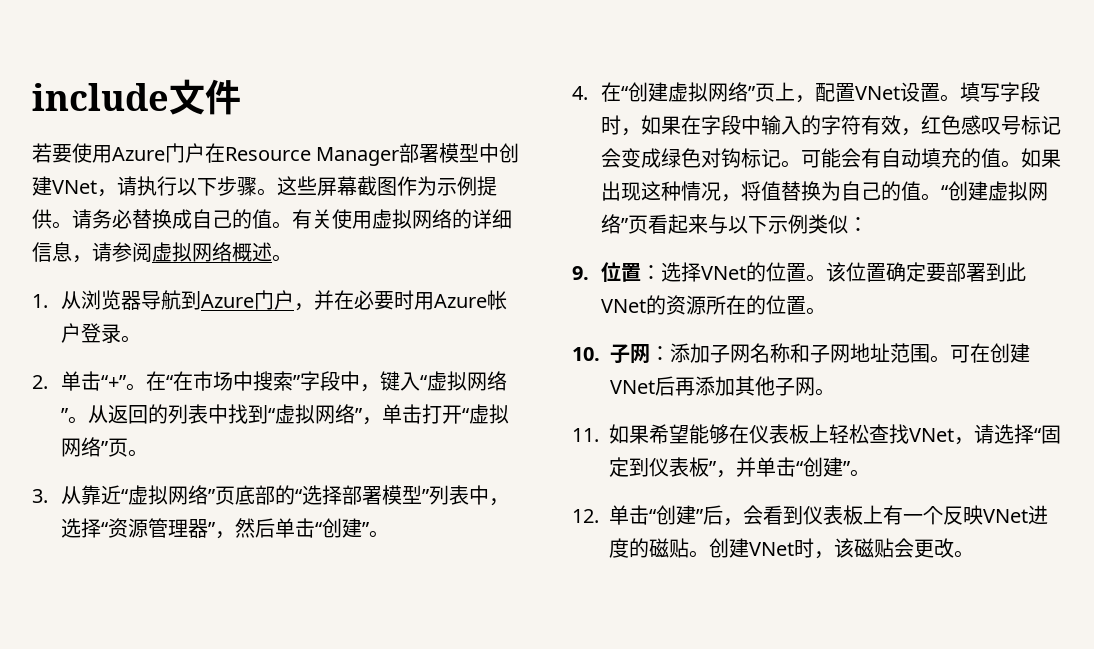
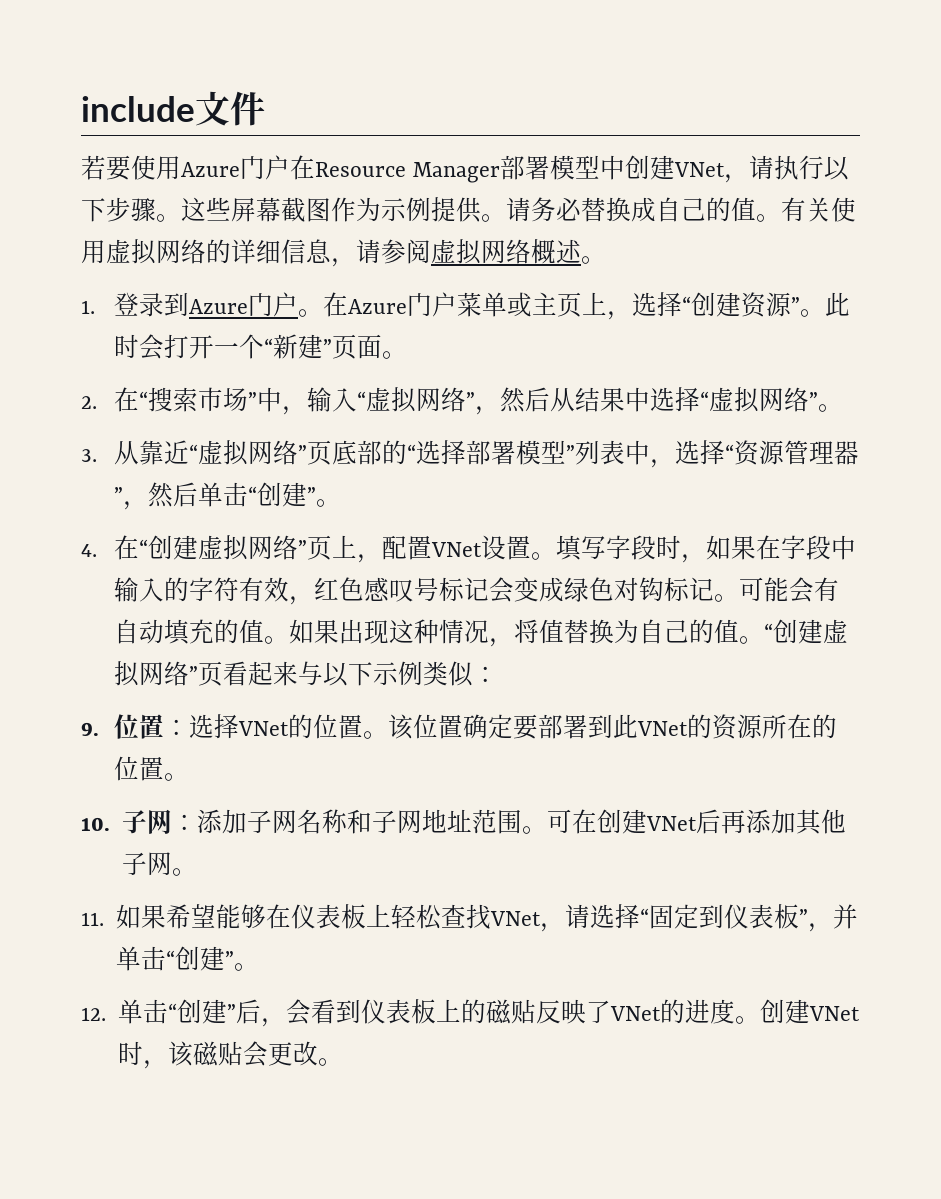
[61,290,508,311] [61,323,142,343] [32,371,401,392] 从浏览器导航到Azure门户，并在必要时用Azure帐户登录。 // 2.单击“+”。在“在市场中搜索”字段中，键 -> [114,292,851,320] [114,334,408,360] [81,387,333,415] 登录到Azure门户。在Azure门户菜单或主页上，选择“创建资源”。此时会打开一个“新建”页面。 // 2.在“搜索市场”中，输
[68,404,510,425] [61,437,129,457] 。从返回的列表中找到“虚拟网络”，单击打开“虚拟网络”页 -> [475,387,819,415] ，然后从结果中选择“虚拟网络”
[883,505,1048,525] [609,538,689,558] 有一个反映VNet进度的磁贴 -> [461,999,736,1025] 的磁贴反映了VNet的进度

